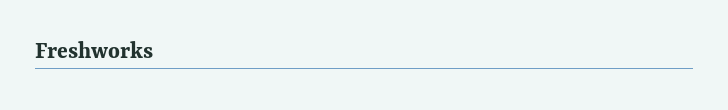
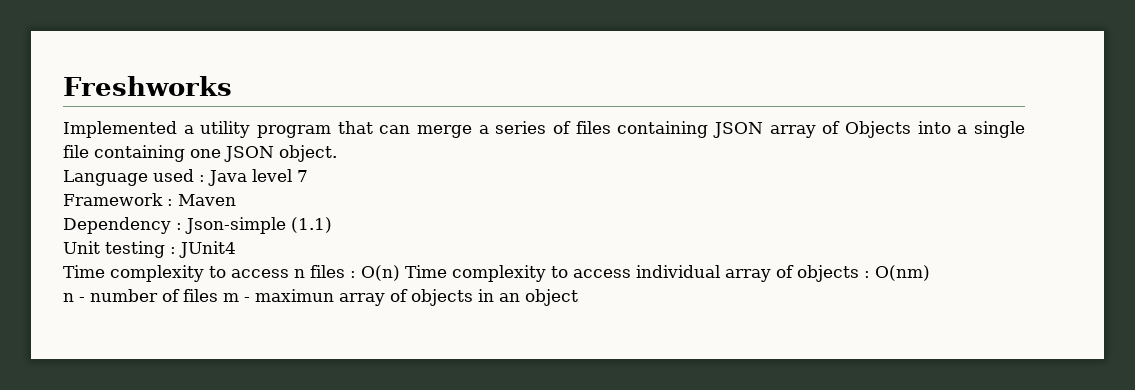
(153, 49) none -> [63,121,1025,138] [63,145,337,162] [63,169,308,186] [63,193,236,206] [63,217,332,234] [63,241,236,258] [63,265,930,282] [63,289,578,306] // Implemented a utility program that can merge a series of files containing JSON array of Objects into a single file containing one JSON object. // Language used : Java level 7 // Framework : Maven // Dependency : Json-simple (1.1) // Unit testing : JUnit4 // Time complexity to access n files : O(n) Time complexity to access individual array of objects : O(nm) // n - number of files m - maximun array of objects in an object

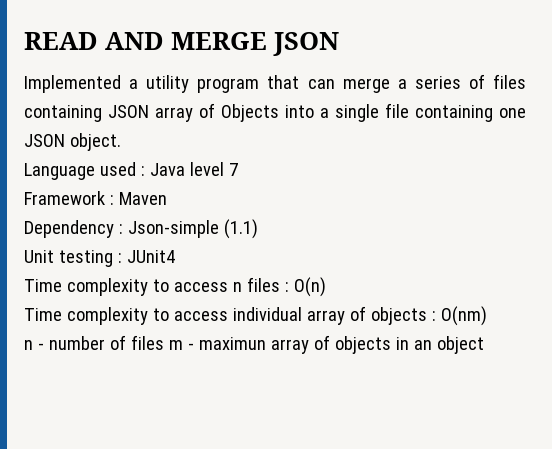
[63,76,232,96] Freshworks -> [24,32,339,56] READ AND MERGE JSON
(400, 273) none -> (326, 287) //

